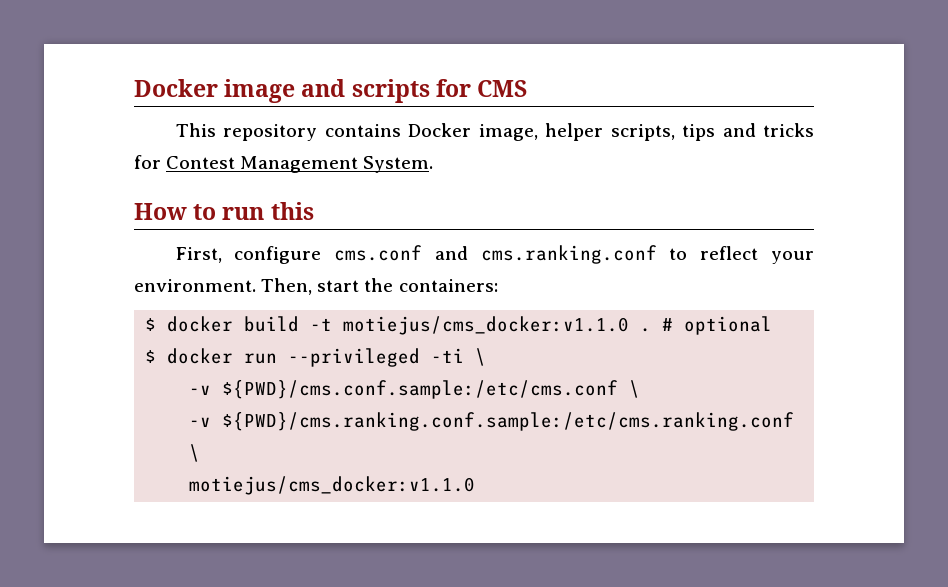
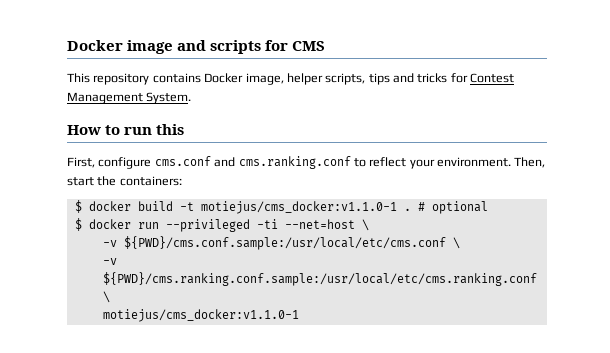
[343,316,630,335] motiejus/cms_docker:v1.1.0 -> [200,201,397,214] motiejus/cms_docker:v1.1.0-1
[475,348,487,366] [189,380,641,399] [189,412,795,431] [189,444,201,462] [189,476,476,495] \ // -v ${PWD}/cms.conf.sample:/etc/cms.conf \ // -v ${PWD}/cms.ranking.conf.sample:/etc/cms.ranking.conf \ // motiejus/cms_docker:v1.1.0 -> [284,219,369,231] [102,236,460,250] [102,258,117,265] [102,272,537,286] [102,291,110,303] [102,309,299,322] --net=host \ // -v ${PWD}/cms.conf.sample:/usr/local/etc/cms.conf \ // -v ${PWD}/cms.ranking.conf.sample:/usr/local/etc/cms.ranking.conf \ // motiejus/cms_docker:v1.1.0-1

